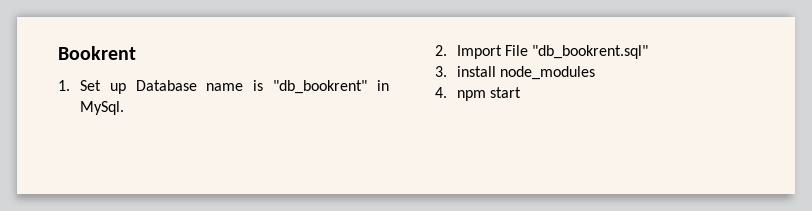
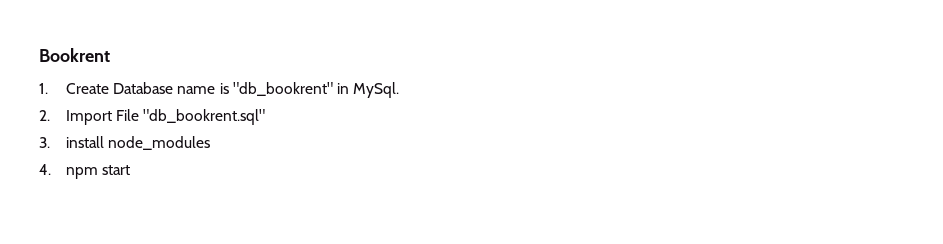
[79,80,126,94] Set up -> [66,83,110,94] Create

